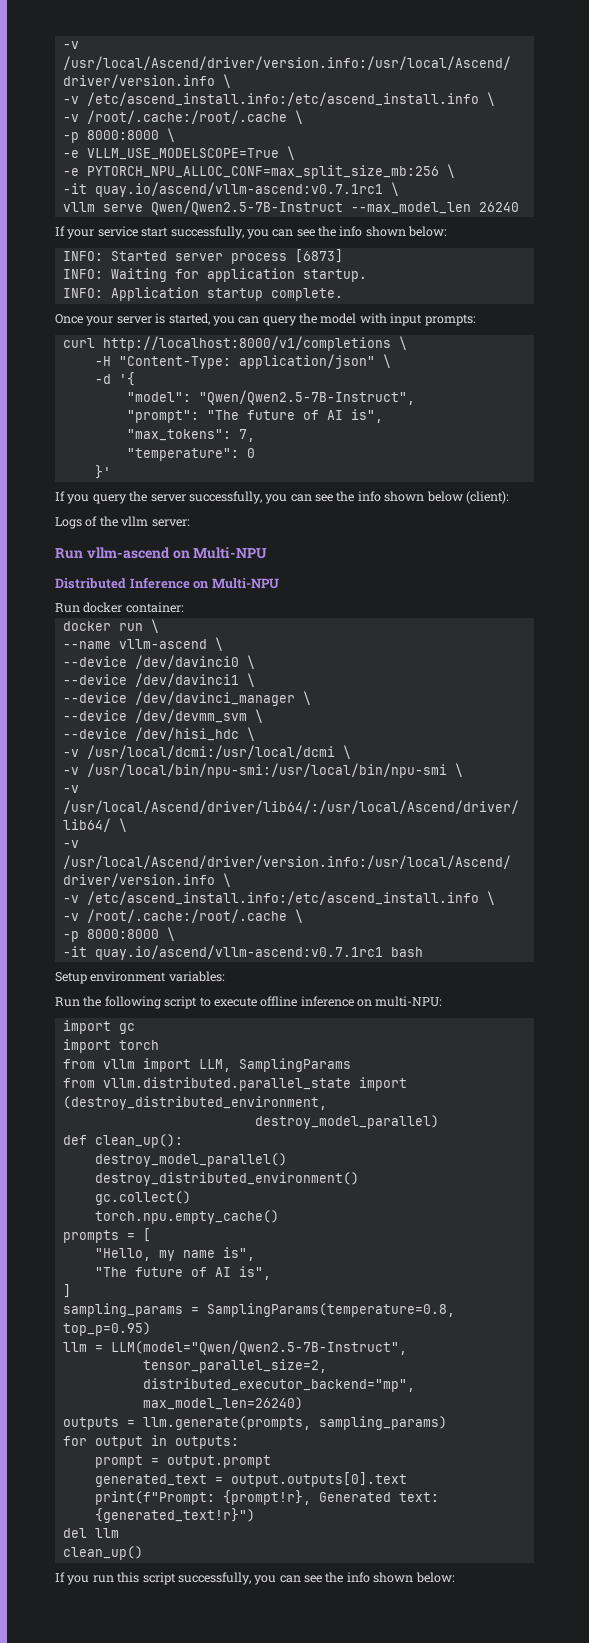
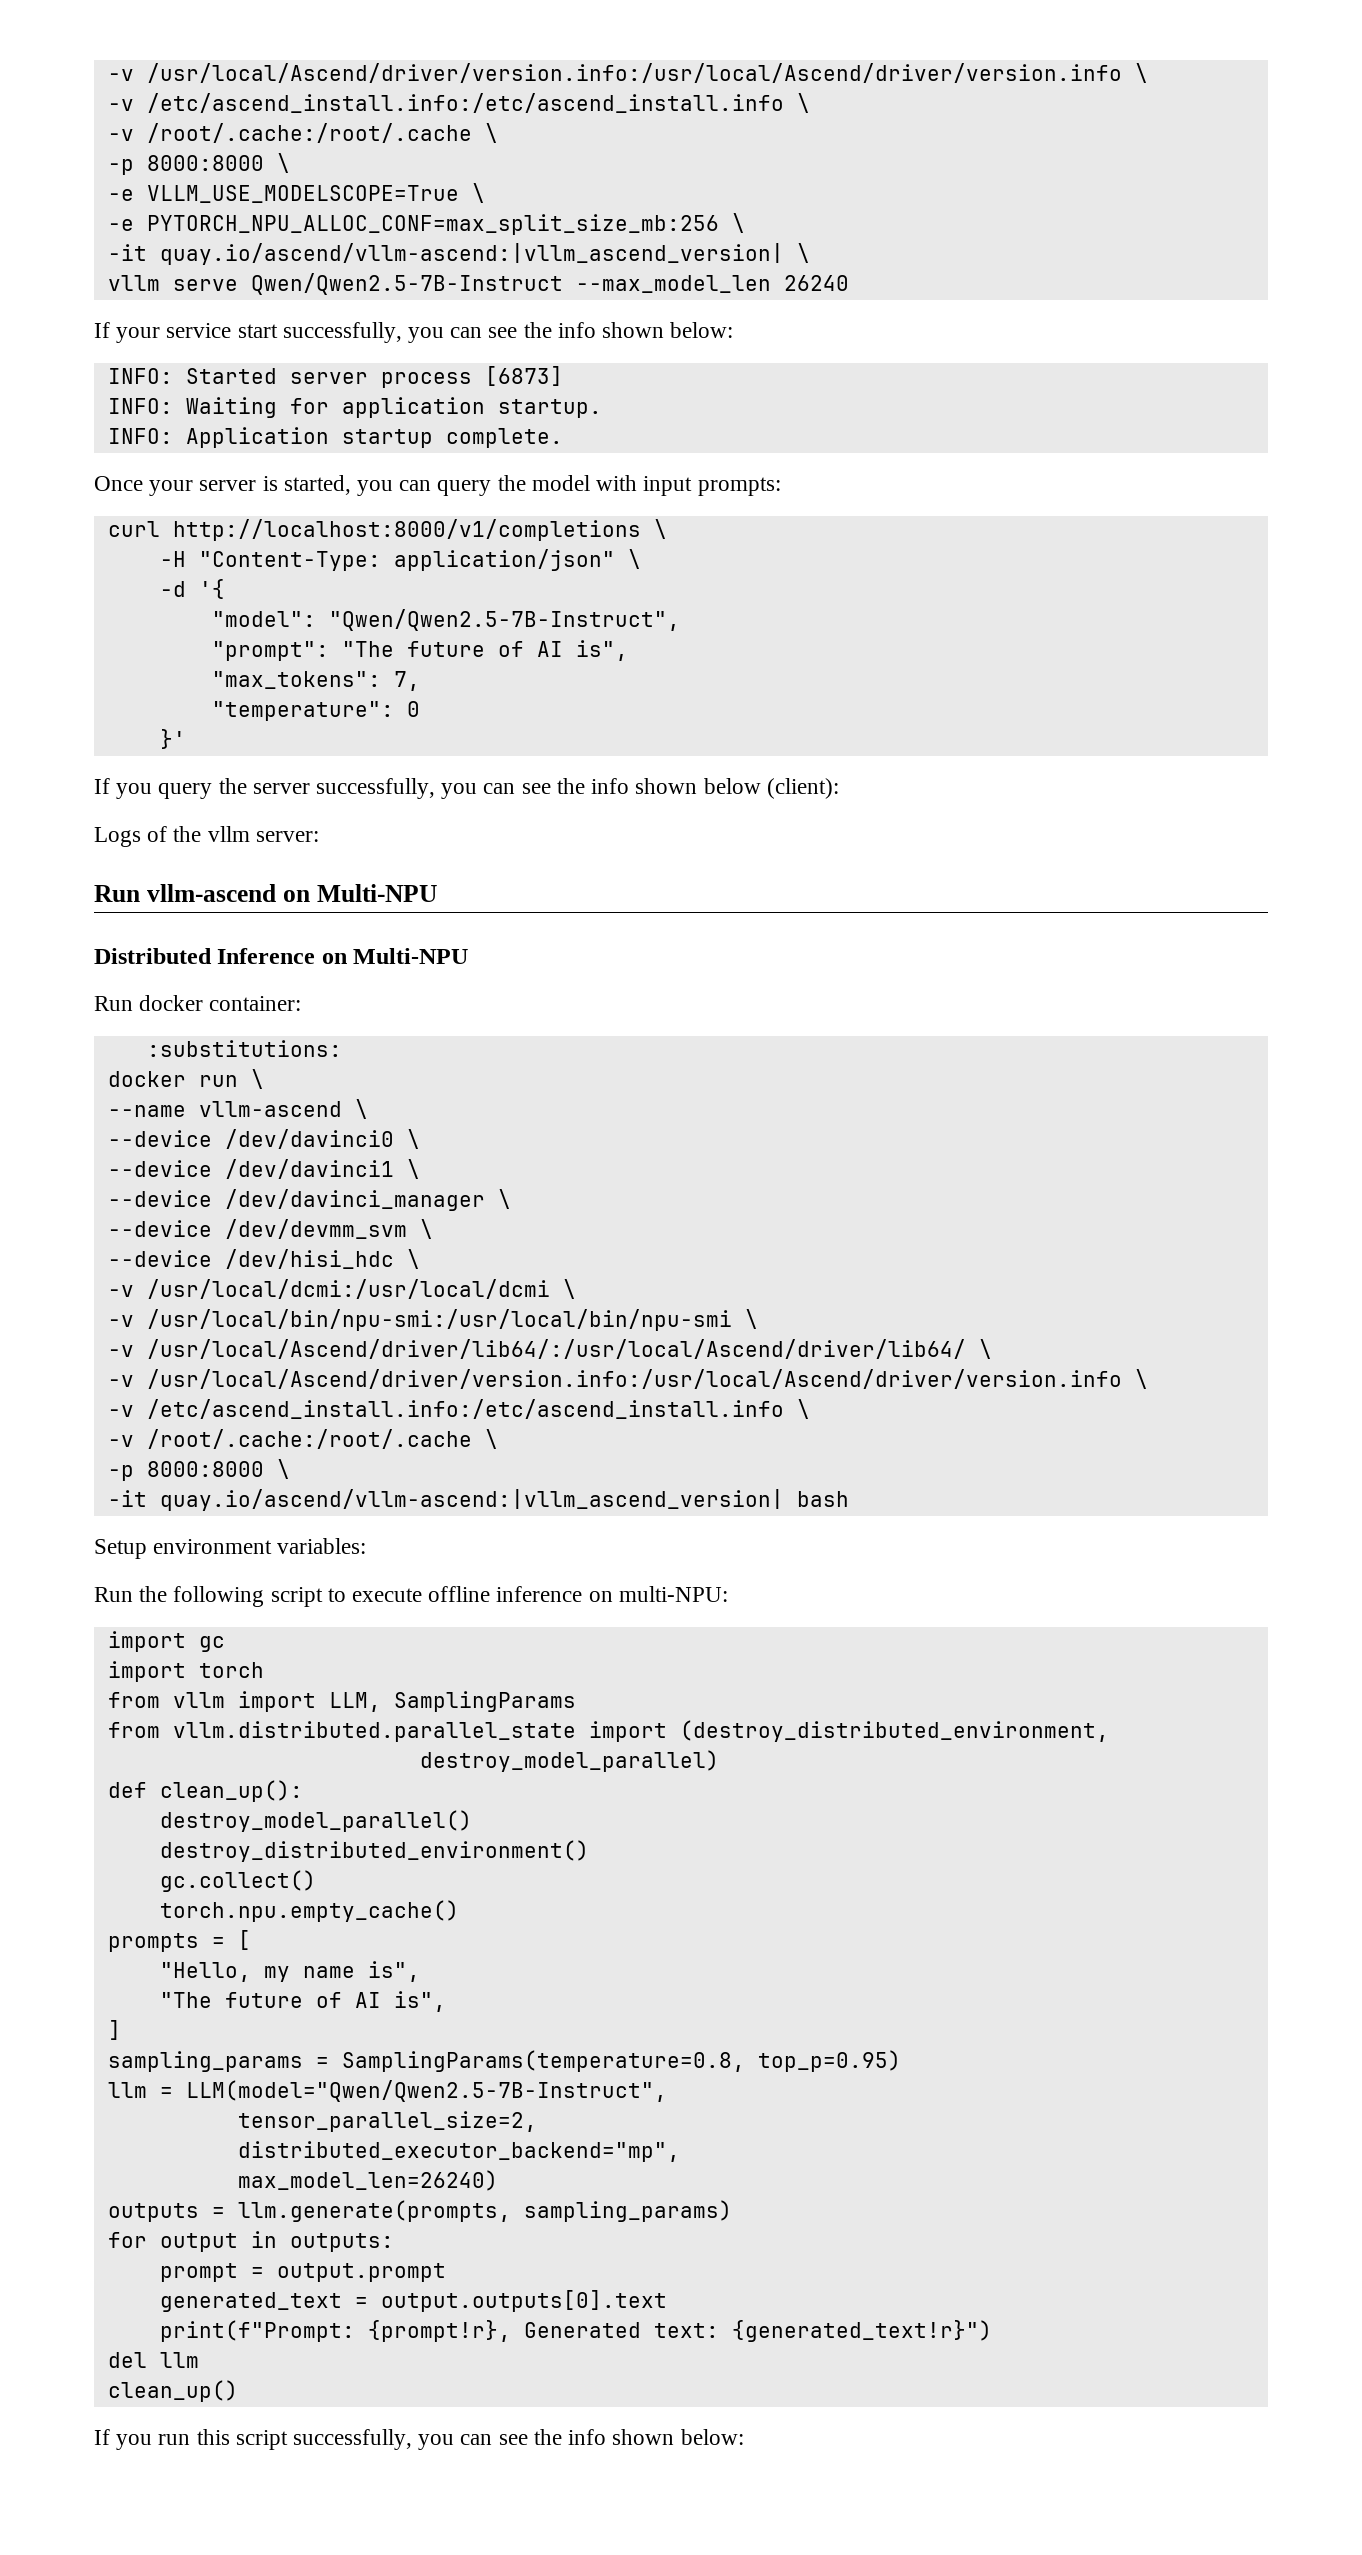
[94,182,383,197] quay.io/ascend/vllm-ascend:v0.7.1rc1 -> [159,243,784,265] quay.io/ascend/vllm-ascend:|vllm_ascend_version|
(184, 607) none -> [146,1040,342,1057] // :substitutions:
[94,945,383,960] quay.io/ascend/vllm-ascend:v0.7.1rc1 -> [159,1489,784,1511] quay.io/ascend/vllm-ascend:|vllm_ascend_version|

